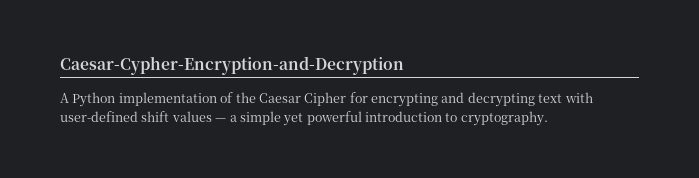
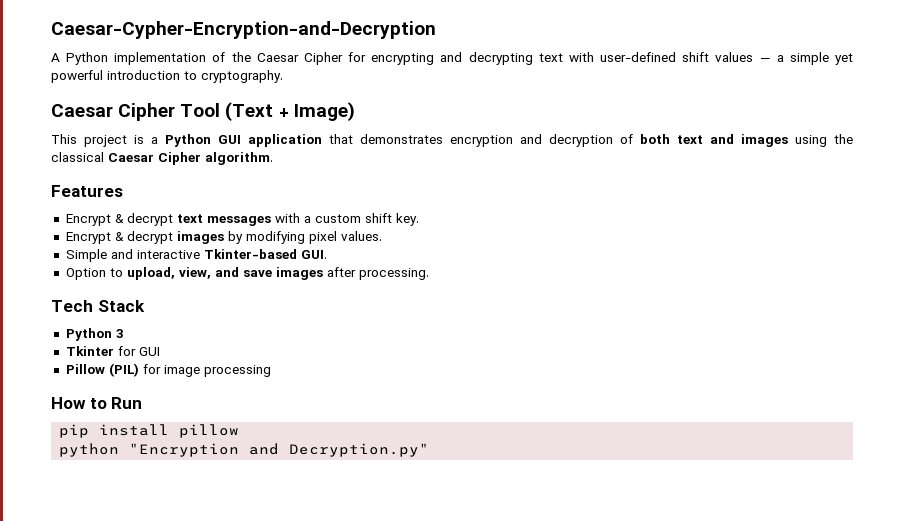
(548, 118) none -> [51,102,355,121] [51,134,853,147] [51,152,273,165] [51,185,123,197] [65,213,419,226] [65,231,382,244] [65,249,327,262] [65,267,429,280] [51,300,145,312] [65,328,124,341] [65,346,160,356] [65,363,271,377] [51,397,143,409] [59,424,240,438] [59,443,430,457] // Caesar Cipher Tool (Text + Image) // This project is a Python GUI application that demonstrates encryption and decryption of both text and images using the classical Caesar Cipher algorithm. // Features // Encrypt & decrypt text messages with a custom shift key. // Encrypt & decrypt images by modifying pixel values. // Simple and interactive Tkinter-based GUI. // Option to upload, view, and save images after processing. // Tech Stack // Python 3 // Tkinter for GUI // Pillow (PIL) for image processing // How to Run // pip install pillow // python "Encryption and Decryption.py"

